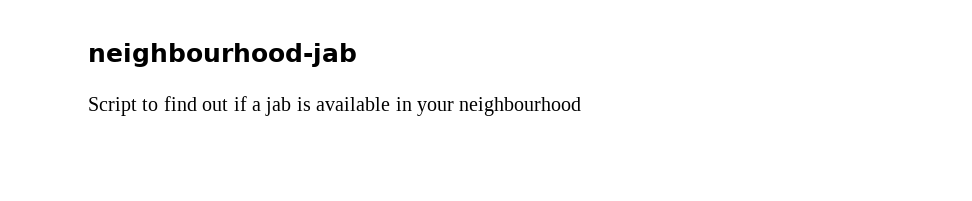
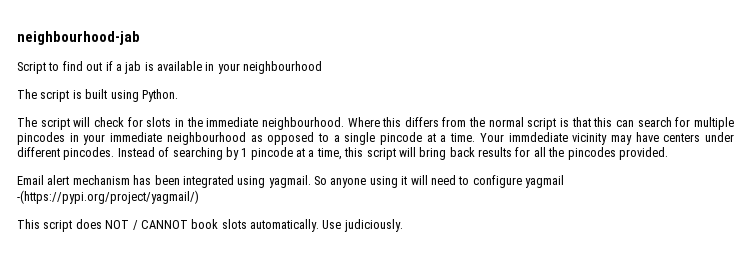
(582, 106) none -> [17,89,178,102] [17,117,735,130] [17,132,735,145] [17,147,668,160] [17,175,564,188] [17,190,199,204] [17,219,403,232] // The script is built using Python. // The script will check for slots in the immediate neighbourhood. Where this differs from the normal script is that this can search for multiple pincodes in your immediate neighbourhood as opposed to a single pincode at a time. Your immdediate vicinity may have centers under different pincodes. Instead of searching by 1 pincode at a time, this script will bring back results for all the pincodes provided. // Email alert mechanism has been integrated using yagmail. So anyone using it will need to configure yagmail -(https://pypi.org/project/yagmail/) // This script does NOT / CANNOT book slots automatically. Use judiciously.

